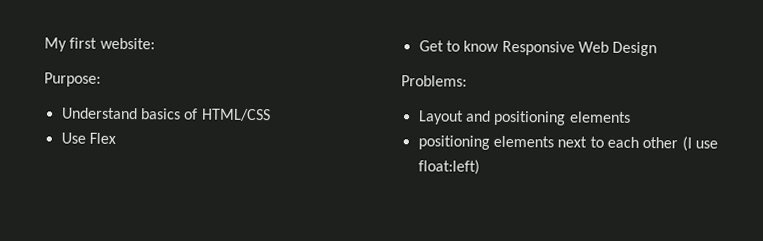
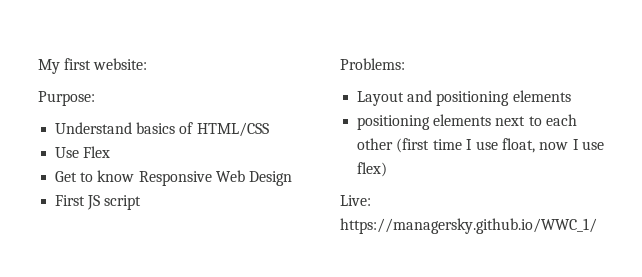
(658, 49) none -> [55,195,142,210] // First JS script
[681,136,718,152] [417,159,480,175] (I use float:left) -> [396,138,604,153] [357,162,388,177] [340,195,371,206] [340,218,597,234] (first time I use float, now I use flex) // Live: https://managersky.github.io/WWC_1/

